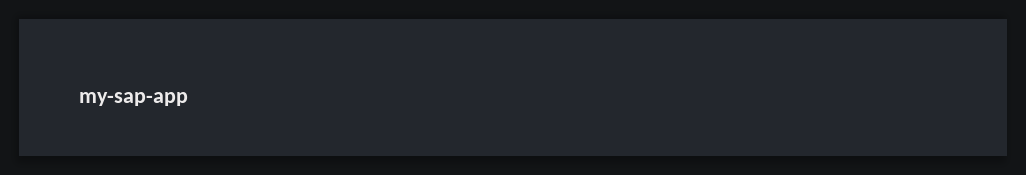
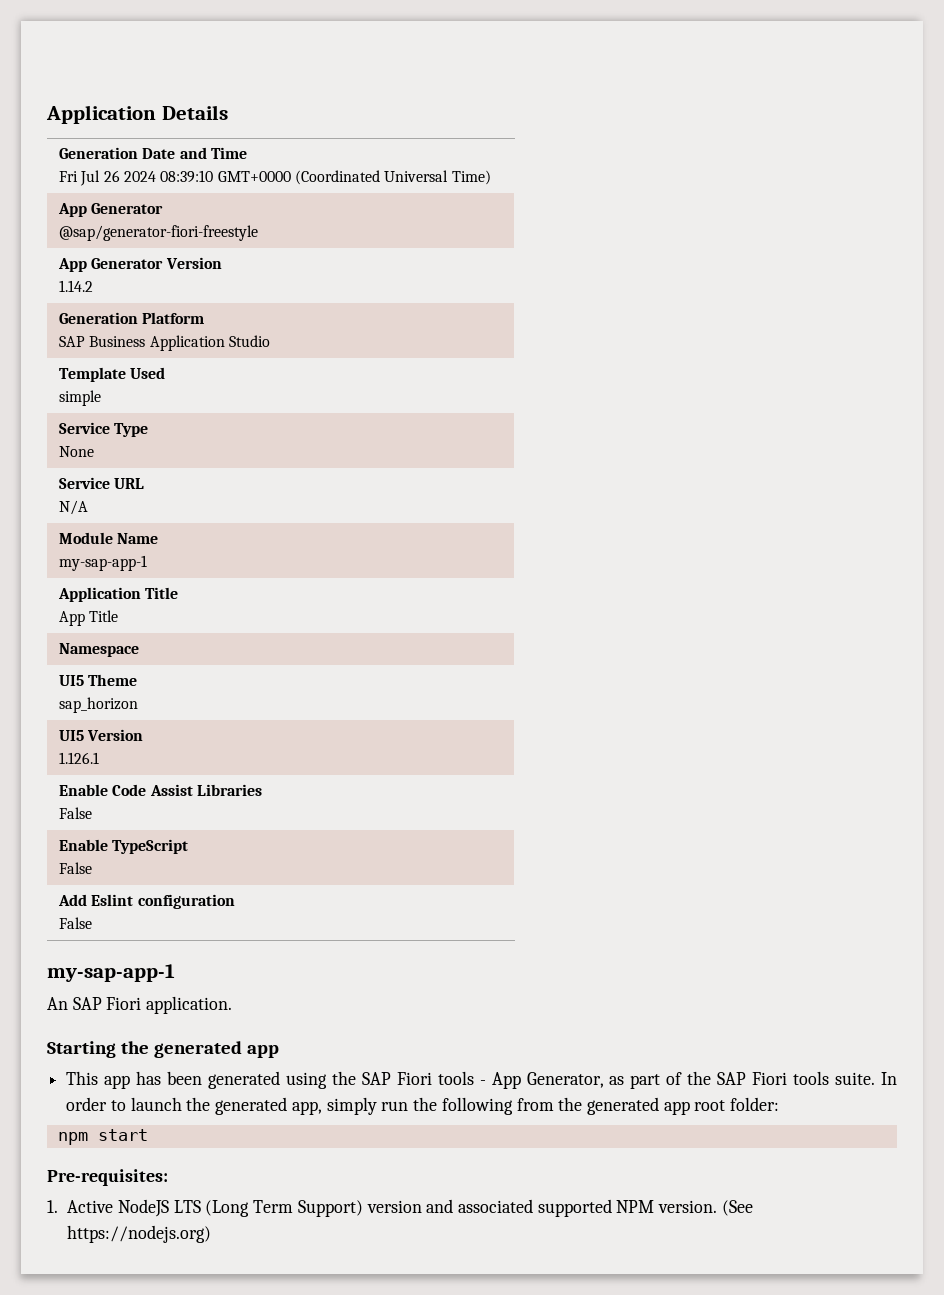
[79,92,188,106] my-sap-app -> [46,105,228,124] [59,147,248,159] [59,170,491,186] [58,203,164,217] [59,225,259,241] [58,257,222,272] [59,280,94,292] [59,312,205,324] [59,335,271,351] [59,367,166,382] [59,390,102,406] [59,422,149,437] [59,446,95,457] [59,477,145,489] [59,500,89,515] [59,532,159,544] [59,555,148,571] [58,587,179,602] [59,610,119,626] [59,643,140,657] [59,674,138,686] [59,697,139,713] [59,729,144,741] [59,752,100,764] [59,784,263,796] [59,807,93,819] [59,839,189,854] [59,862,93,874] [58,894,235,909] [59,917,93,929] [47,964,175,982] [47,996,233,1014] [47,1041,280,1058] [66,1071,897,1089] [66,1097,780,1115] [57,1129,148,1145] [47,1169,168,1186] [47,1199,753,1217] [67,1225,212,1243] Application Details // Generation Date and Time // Fri Jul 26 2024 08:39:10 GMT+0000 (Coordinated Universal Time) // App Generator // @sap/generator-fiori-freestyle // App Generator Version // 1.14.2 // Generation Platform // SAP Business Application Studio // Template Used // simple // Service Type // None // Service URL // N/A // Module Name // my-sap-app-1 // Application Title // App Title // Namespace // UI5 Theme // sap_horizon // UI5 Version // 1.126.1 // Enable Code Assist Libraries // False // Enable TypeScript // False // Add Eslint configuration // False // my-sap-app-1 // An SAP Fiori application. // Starting the generated app // This app has been generated using the SAP Fiori tools - App Generator, as part of the SAP Fiori tools suite. In order to launch the generated app, simply run the following from the generated app root folder: // npm start // Pre-requisites: // 1. Active NodeJS LTS (Long Term Support) version and associated supported NPM version. (See https://nodejs.org)

